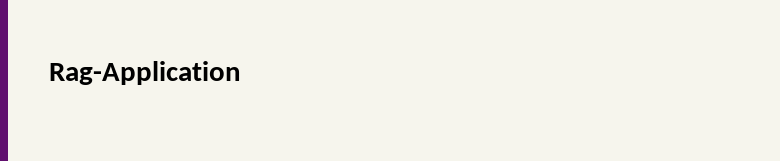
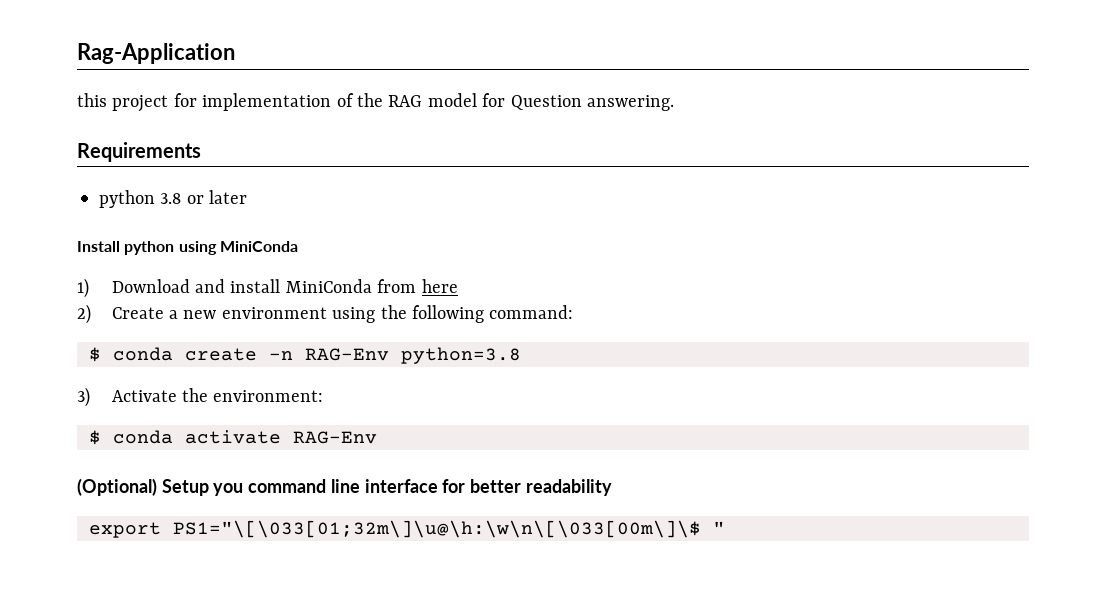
(241, 73) none -> [77,93,674,112] [77,142,201,162] [99,190,248,208] [77,241,298,255] [77,278,458,298] [77,304,574,324] [89,347,521,364] [77,387,324,407] [89,430,377,445] [77,478,612,496] [89,520,725,538] // this project for implementation of the RAG model for Question answering. // Requirements // python 3.8 or later // Install python using MiniConda // 1) Download and install MiniConda from here // 2) Create a new environment using the following command: // $ conda create -n RAG-Env python=3.8 // 3) Activate the environment: // $ conda activate RAG-Env // (Optional) Setup you command line interface for better readability // export PS1="\[\033[01;32m\]\u@\h:\w\n\[\033[00m\]\$ "

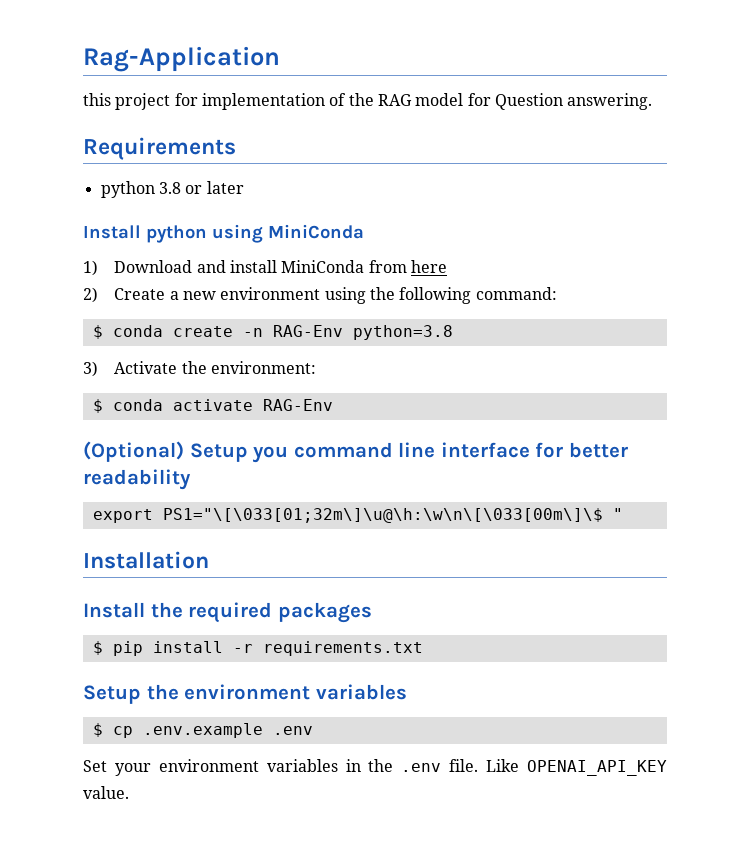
(725, 527) none -> [83,551,209,569] [83,602,372,623] [92,641,423,656] [83,684,407,704] [92,723,313,738] [83,759,668,776] [83,786,129,799] // Installation // Install the required packages // $ pip install -r requirements.txt // Setup the environment variables // $ cp .env.example .env // Set your environment variables in the .env file. Like OPENAI_API_KEY value.

